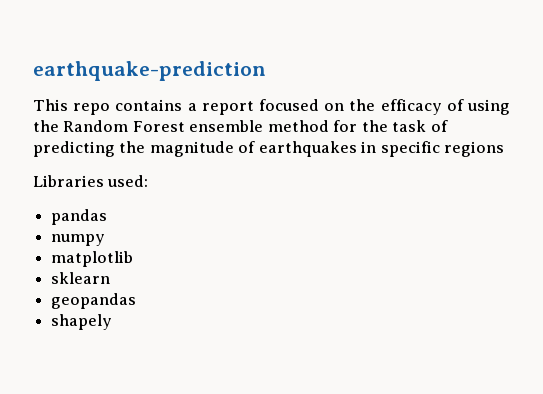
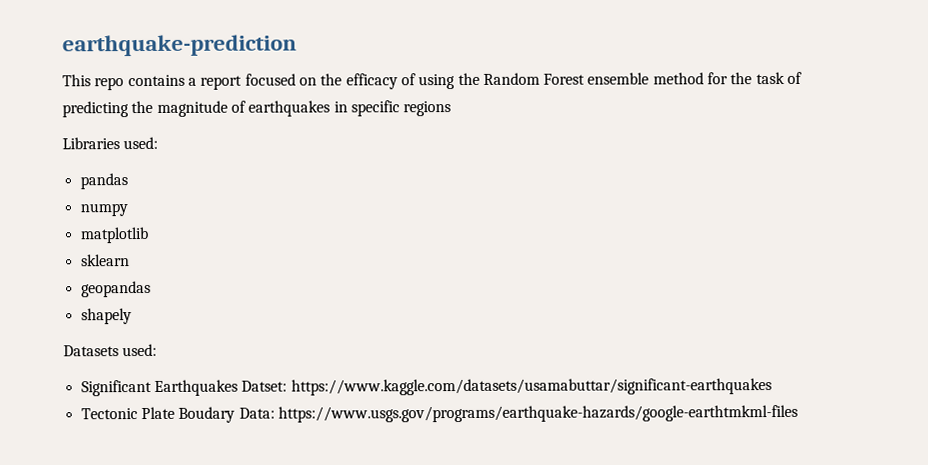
(113, 322) none -> [63,343,158,357] [80,378,772,397] [80,404,798,423] // Datasets used: // Significant Earthquakes Datset: https://www.kaggle.com/datasets/usamabuttar/significant-earthquakes // Tectonic Plate Boudary Data: https://www.usgs.gov/programs/earthquake-hazards/google-earthtmkml-files

